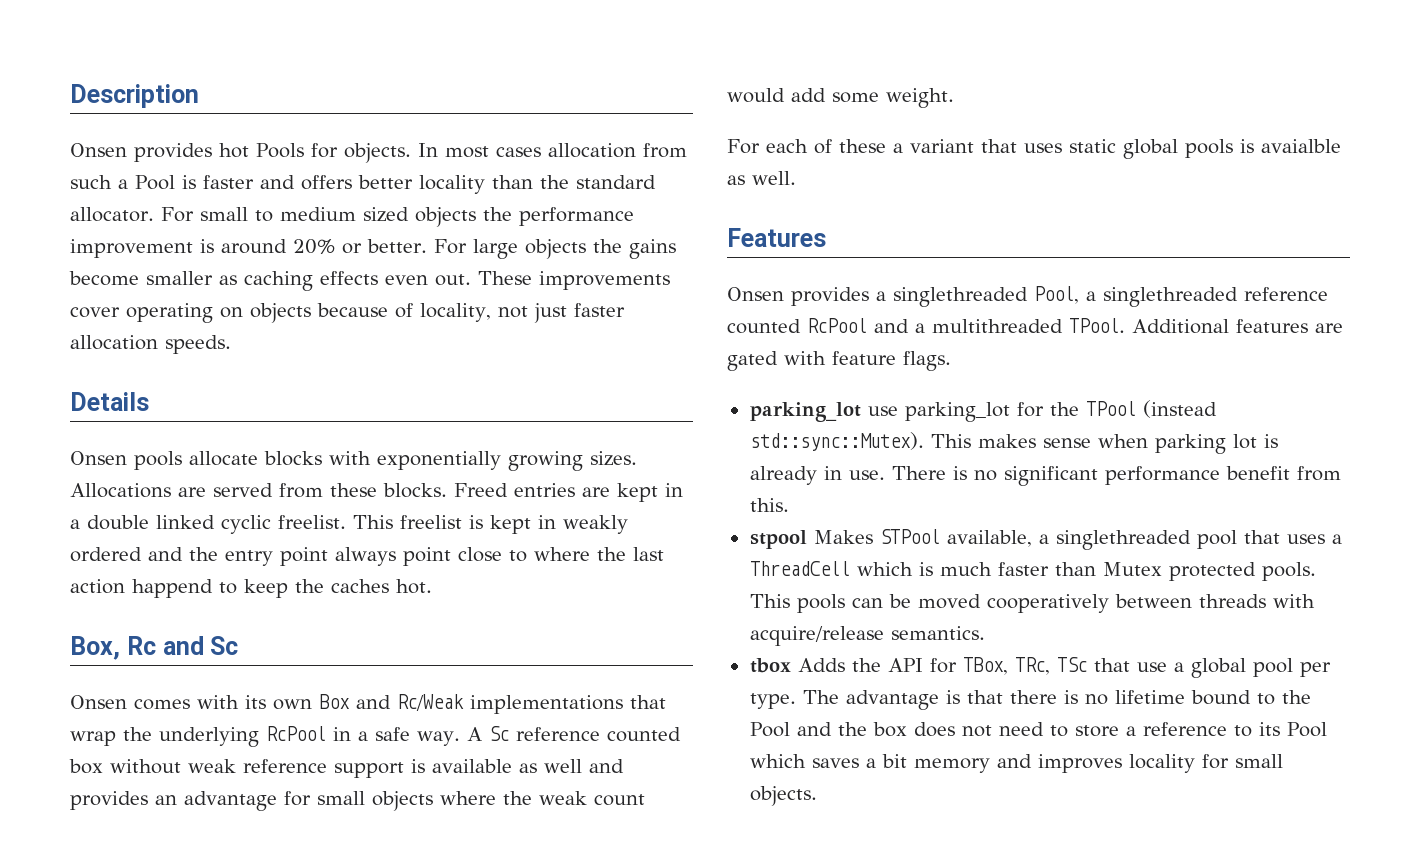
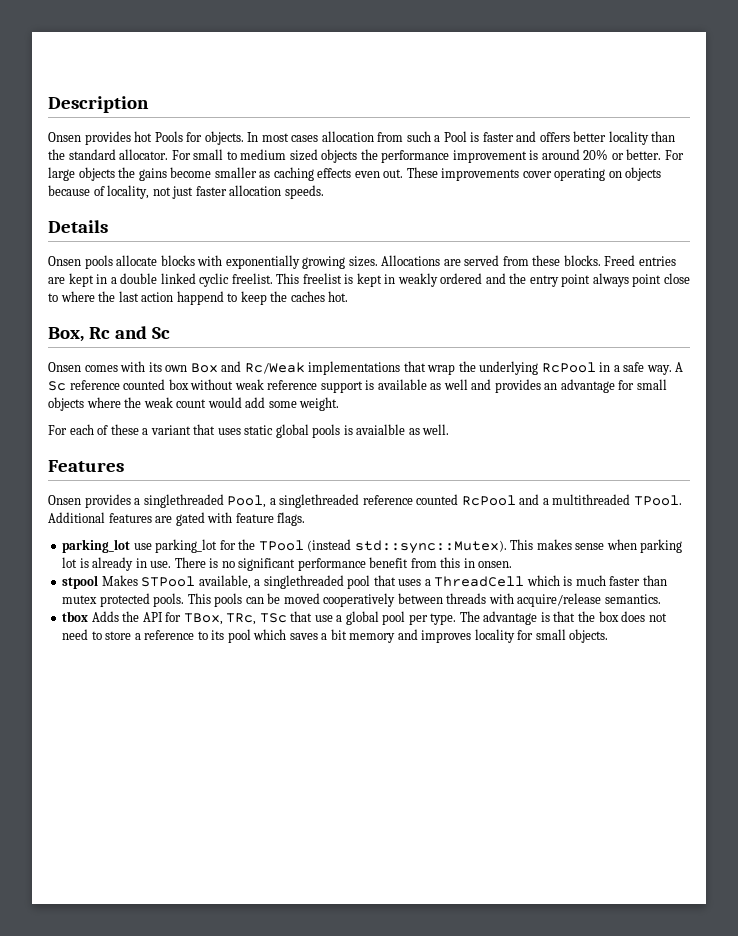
[749,498,789,512] this. -> [440,557,513,568] this in onsen.
[1102,562,1162,576] Mutex -> [62,595,98,604] mutex
[1009,690,1311,705] [749,722,832,737] there is no lifetime bound to the Pool and -> (576, 616) none
[1286,722,1327,737] Pool -> [227,629,251,643] pool

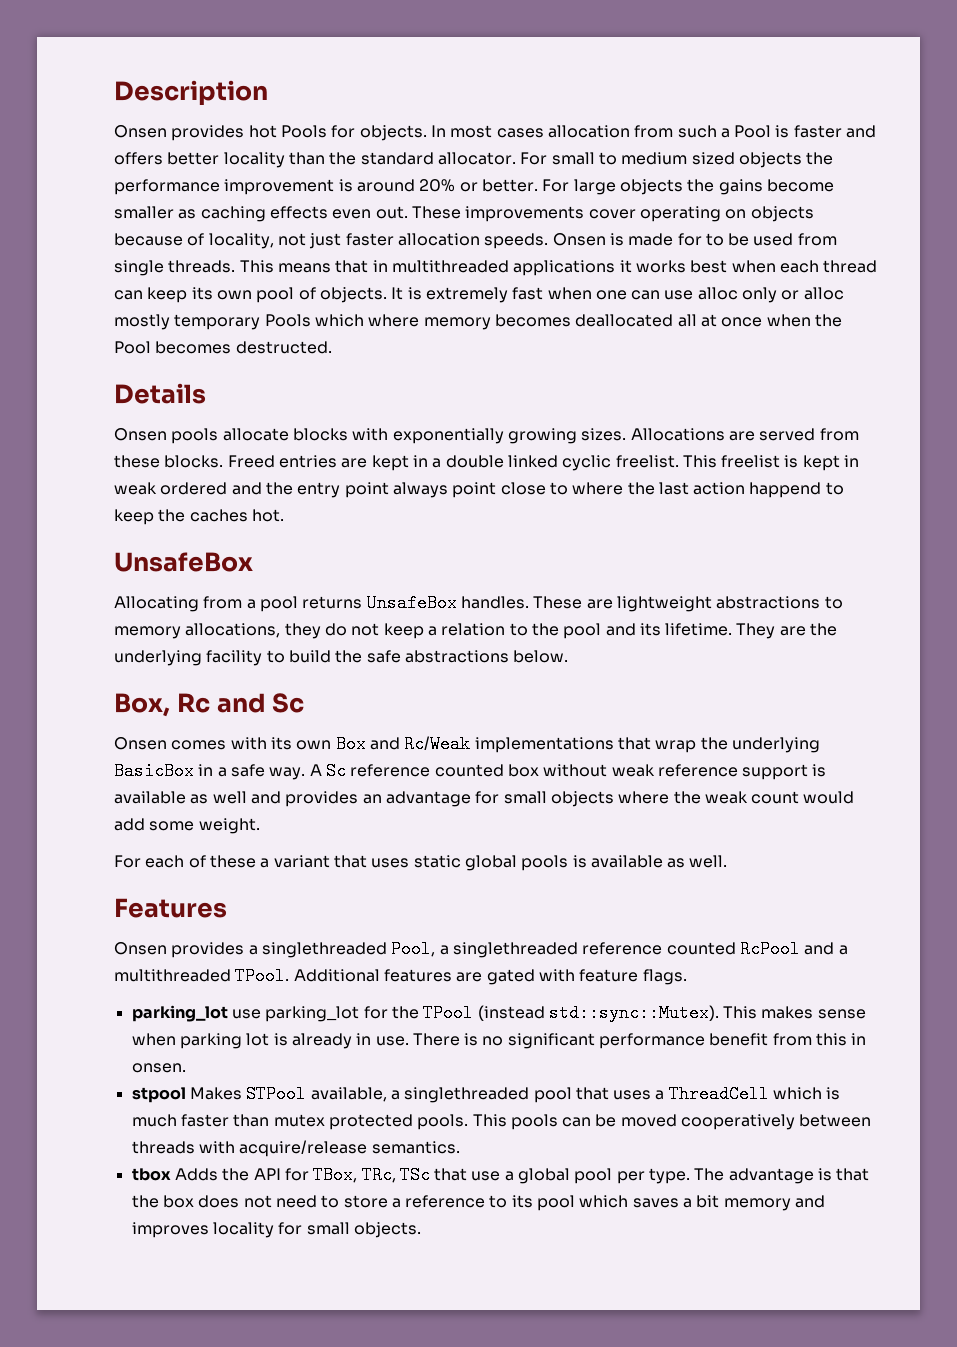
(324, 192) none -> [552,233,837,246] [114,260,878,276] [114,287,844,303] [114,314,842,330] [114,341,332,354] Onsen is made for to be used from single threads. This means that in multithreaded applications it works best when each thread can keep its own pool of objects. It is extremely fast when one can use alloc only or alloc mostly temporary Pools which where memory becomes deallocated all at once when the Pool becomes destructed.
[397,273,438,287] weakly -> [114,482,157,495] weak
(349, 296) none -> [114,552,253,572] [114,594,843,612] [114,623,838,639] [114,650,569,666] // UnsafeBox // Allocating from a pool returns UnsafeBox handles. These are lightweight abstractions to memory allocations, they do not keep a relation to the pool and its lifetime. They are the underlying facility to build the safe abstractions below.
[541,362,596,373] RcPool -> [114,762,194,780] BasicBox
[356,424,406,435] avaialble -> [590,855,663,868] available

